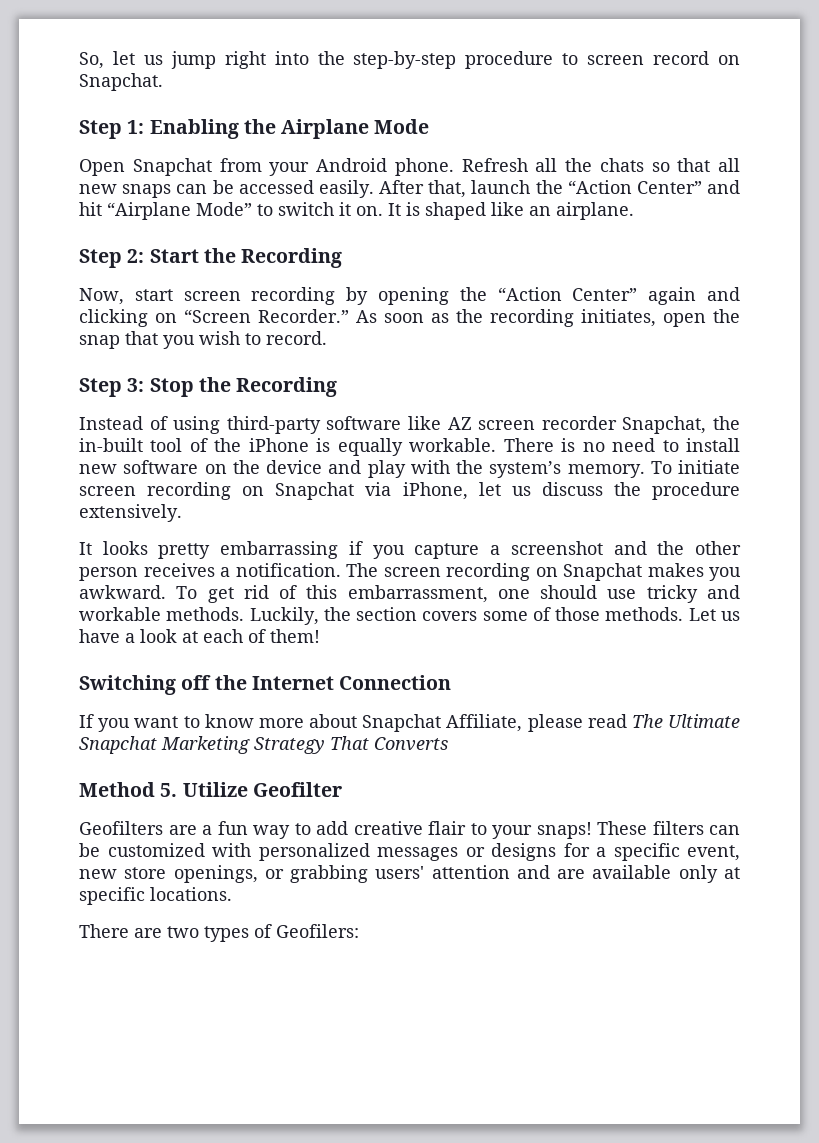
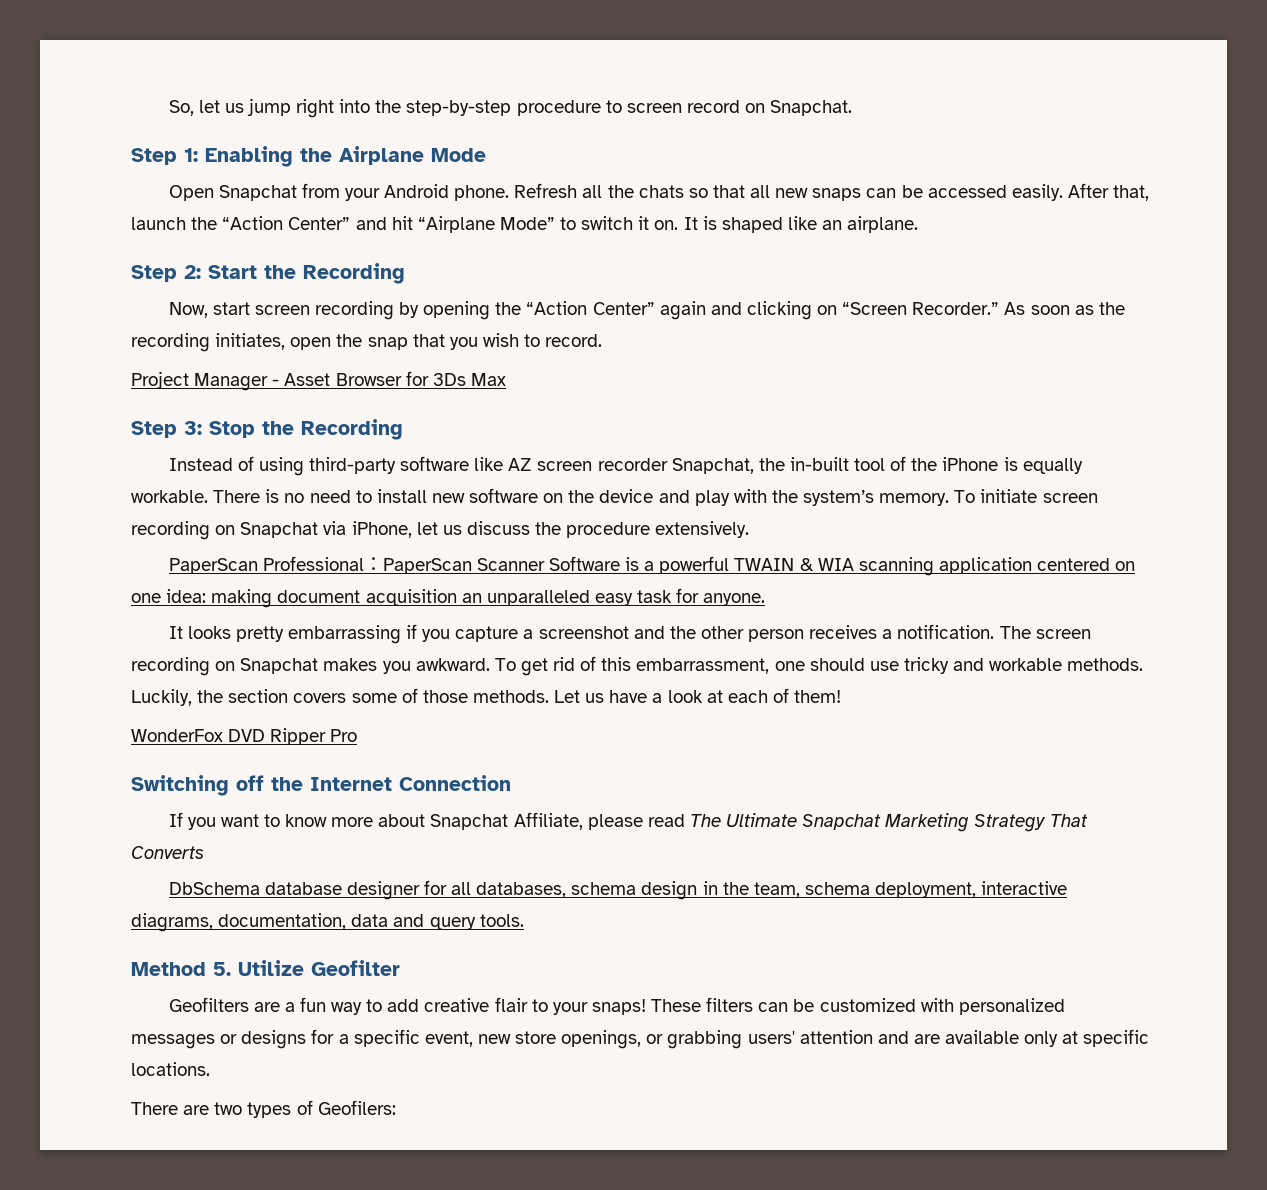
(327, 338) none -> [131,371,506,391] // Project Manager - Asset Browser for 3Ds Max
(182, 513) none -> [168,556,1136,576] [131,588,766,608] // PaperScan Professional：PaperScan Scanner Software is a powerful TWAIN & WIA scanning application centered on one idea: making document acquisition an unparalleled easy task for anyone.
(320, 636) none -> [131,728,358,745] // WonderFox DVD Ripper Pro
(448, 744) none -> [168,880,1068,900] [131,913,524,932] // DbSchema database designer for all databases, schema design in the team, schema deployment, interactive diagrams, documentation, data and query tools.

